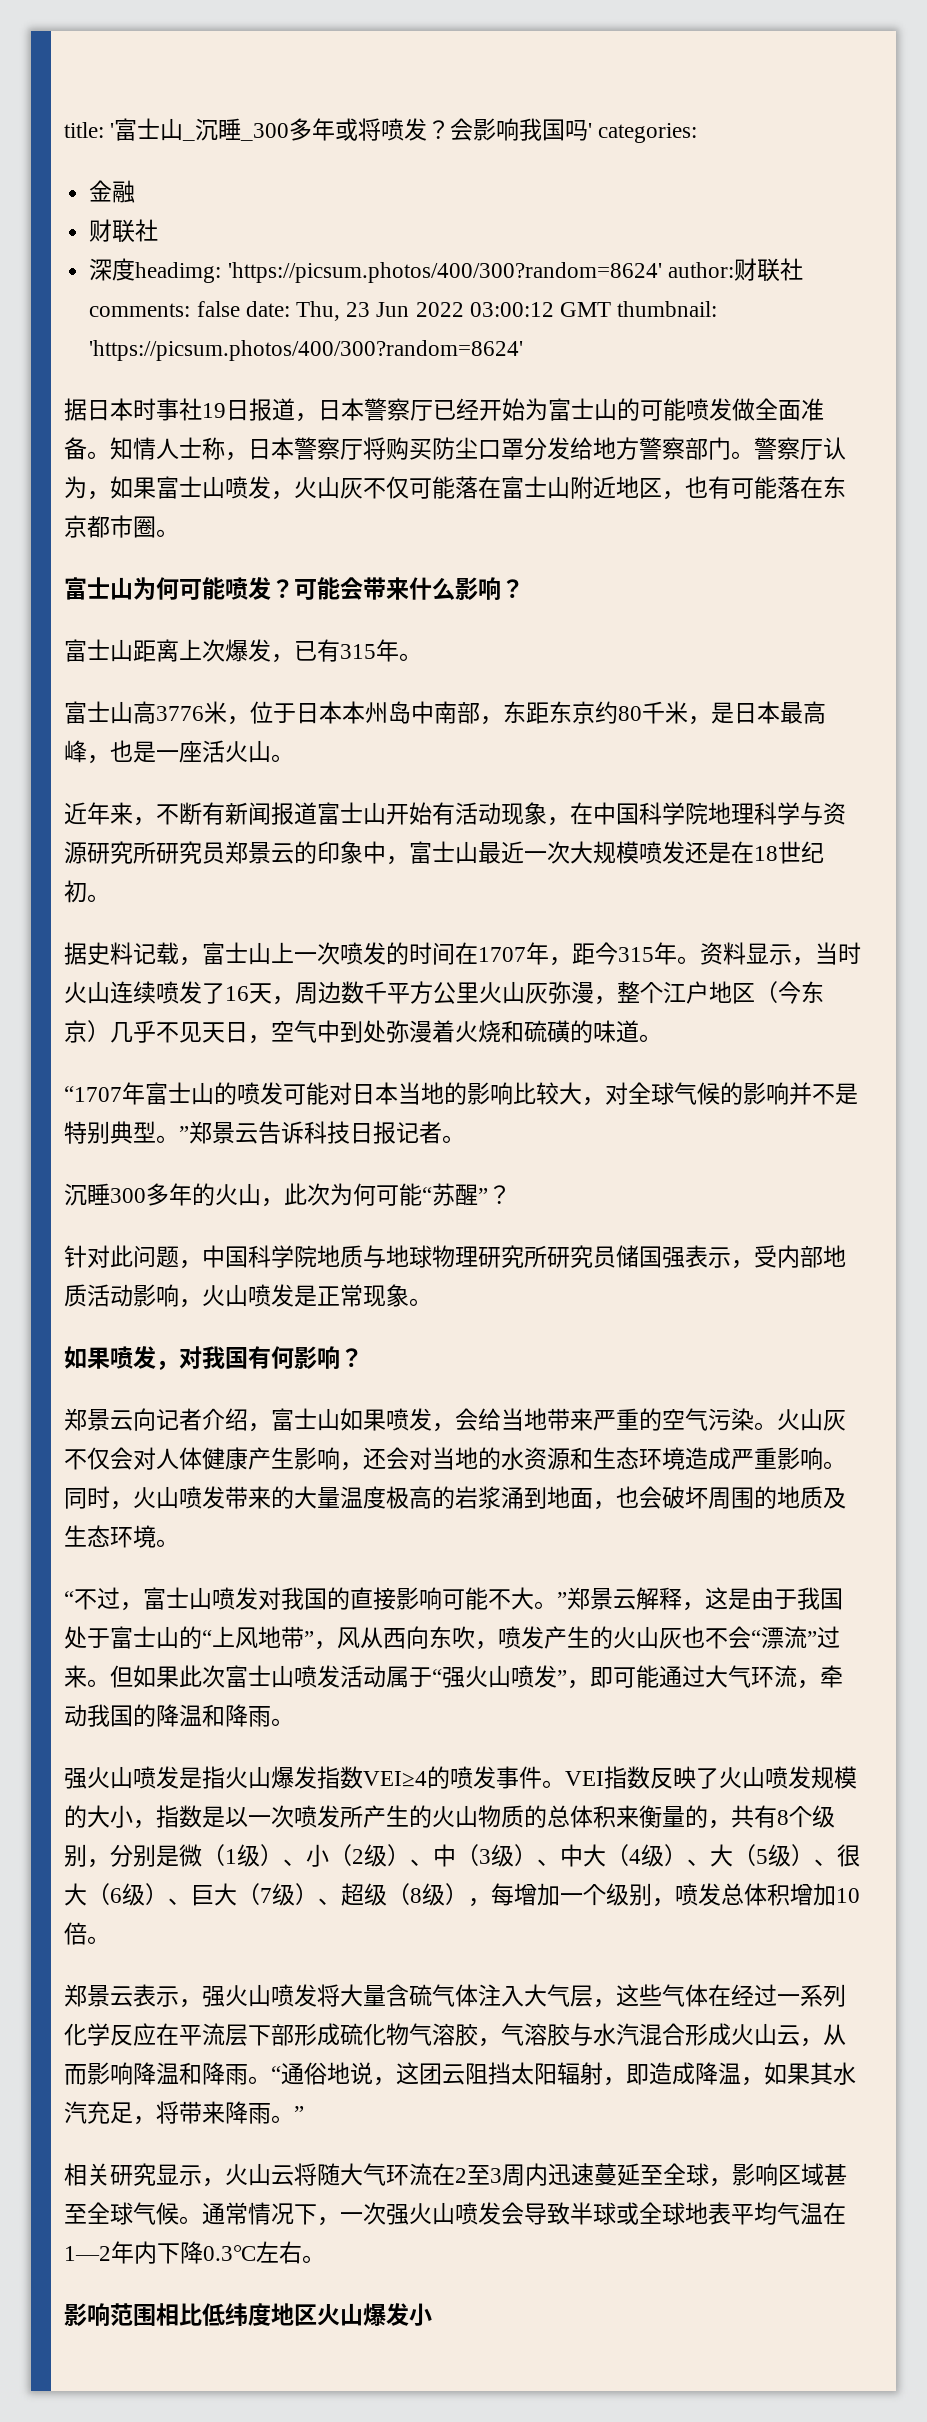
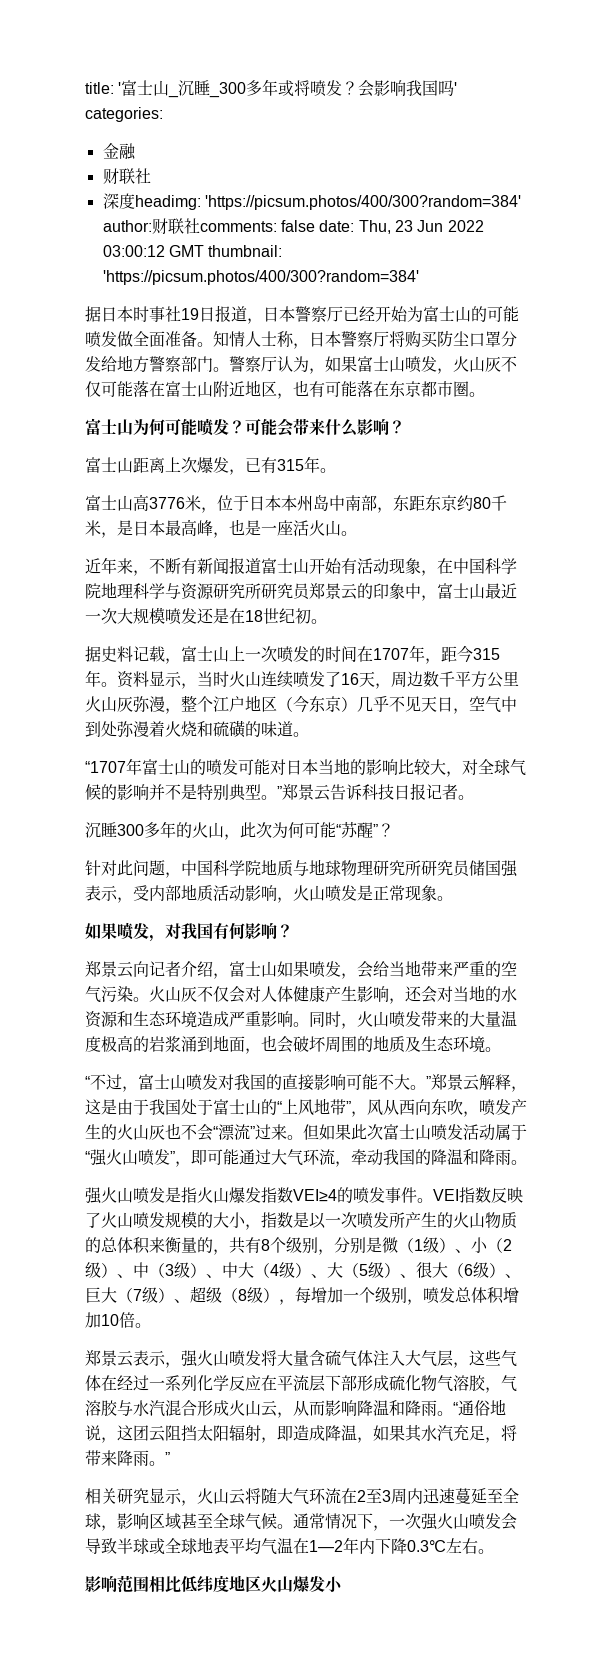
[227,262,662,283] 'https://picsum.photos/400/300?random=8624' -> [204,195,521,210] 'https://picsum.photos/400/300?random=384'
[89,340,524,361] 'https://picsum.photos/400/300?random=8624' -> [102,270,419,285] 'https://picsum.photos/400/300?random=384'

